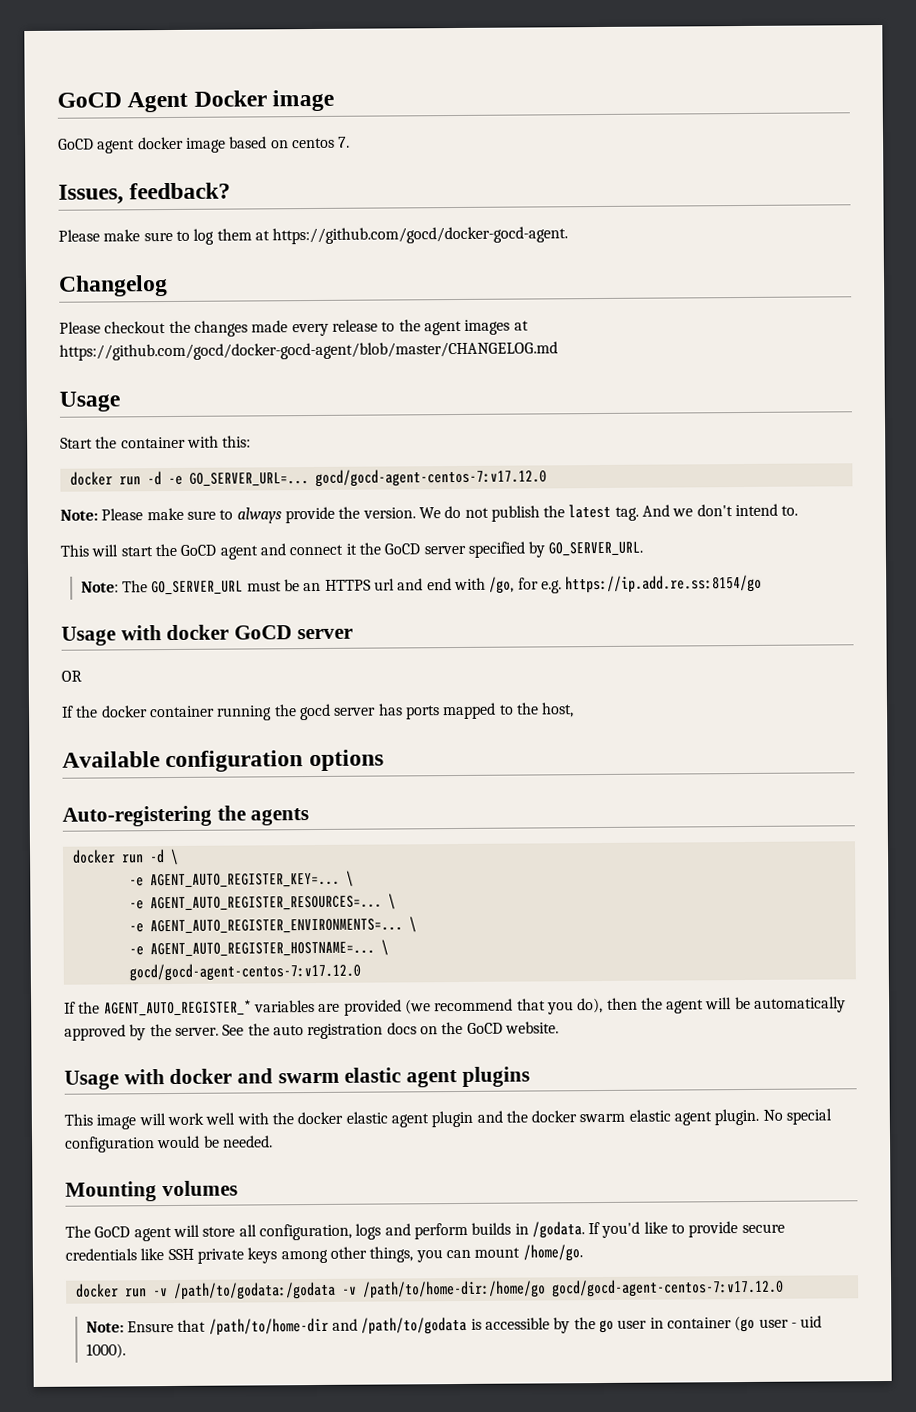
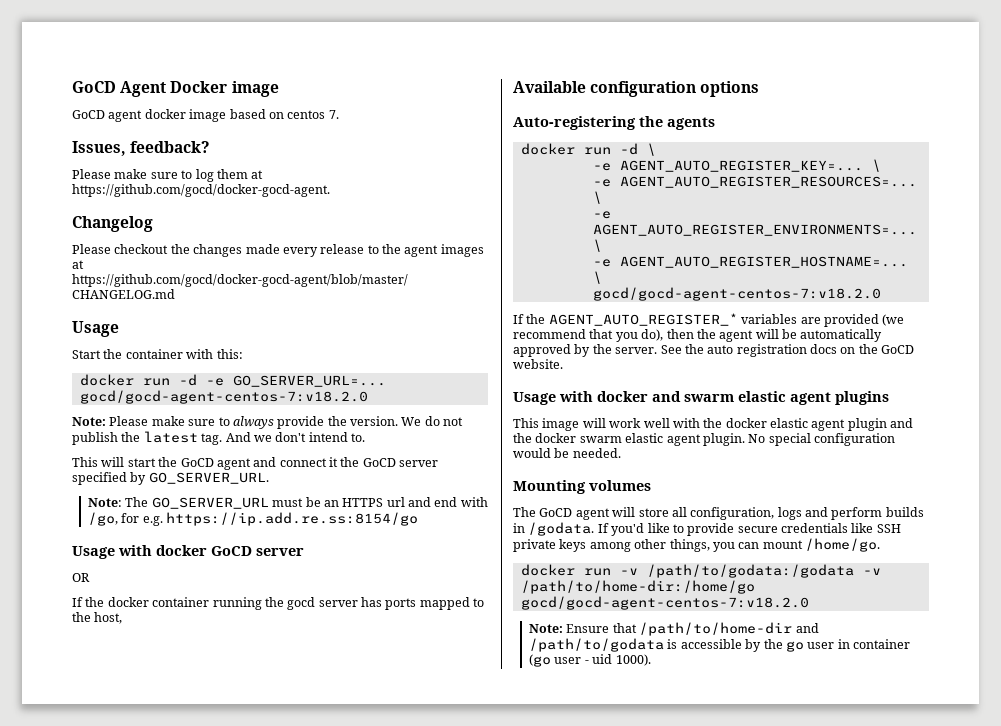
[314,468,547,487] gocd/gocd-agent-centos-7:v17.12.0 -> [79,390,368,404] gocd/gocd-agent-centos-7:v18.2.0
[128,962,361,982] gocd/gocd-agent-centos-7:v17.12.0 -> [592,287,881,301] gocd/gocd-agent-centos-7:v18.2.0
[551,1278,784,1298] gocd/gocd-agent-centos-7:v17.12.0 -> [520,596,809,610] gocd/gocd-agent-centos-7:v18.2.0

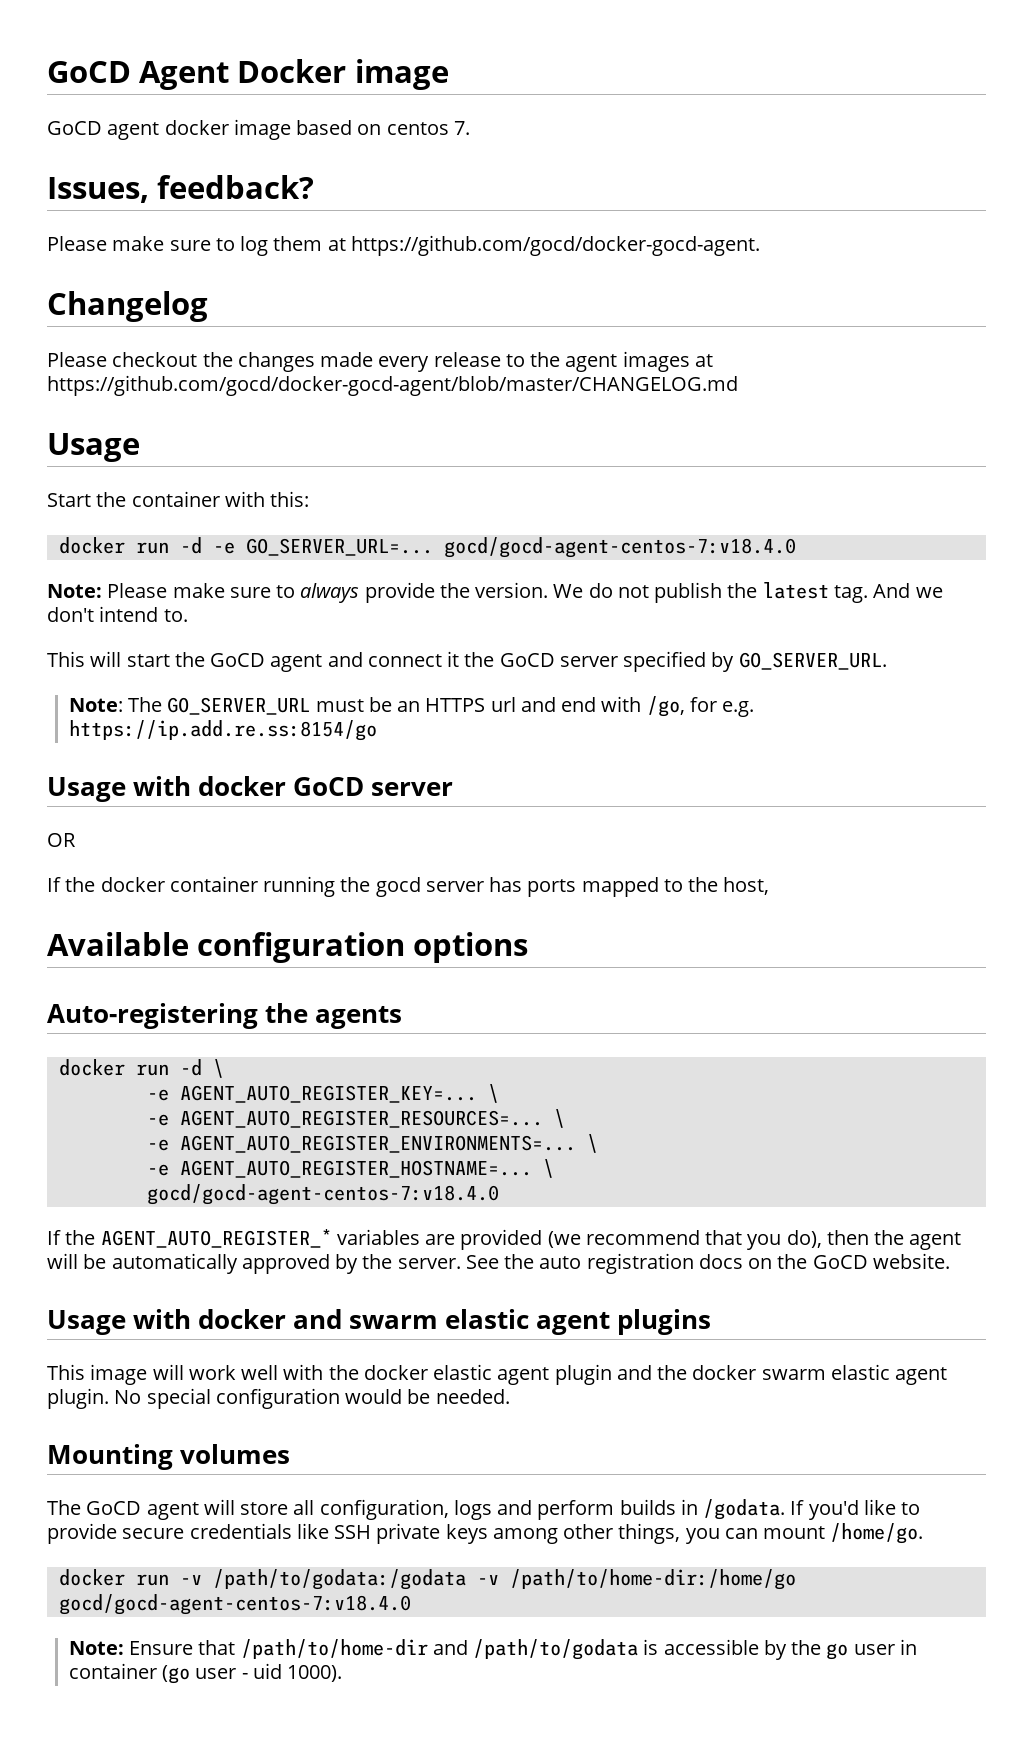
[79,390,368,404] gocd/gocd-agent-centos-7:v18.2.0 -> [443,537,796,558] gocd/gocd-agent-centos-7:v18.4.0
[592,287,881,301] gocd/gocd-agent-centos-7:v18.2.0 -> [146,1184,499,1205] gocd/gocd-agent-centos-7:v18.4.0
[520,596,809,610] gocd/gocd-agent-centos-7:v18.2.0 -> [58,1594,411,1615] gocd/gocd-agent-centos-7:v18.4.0

